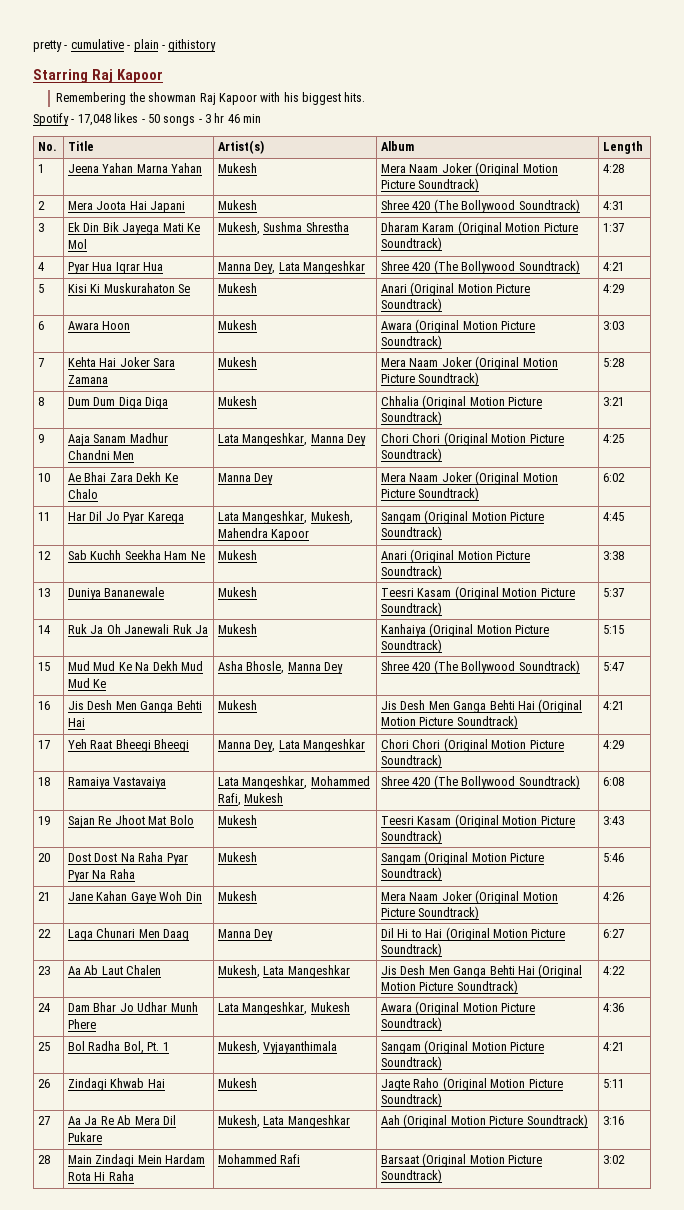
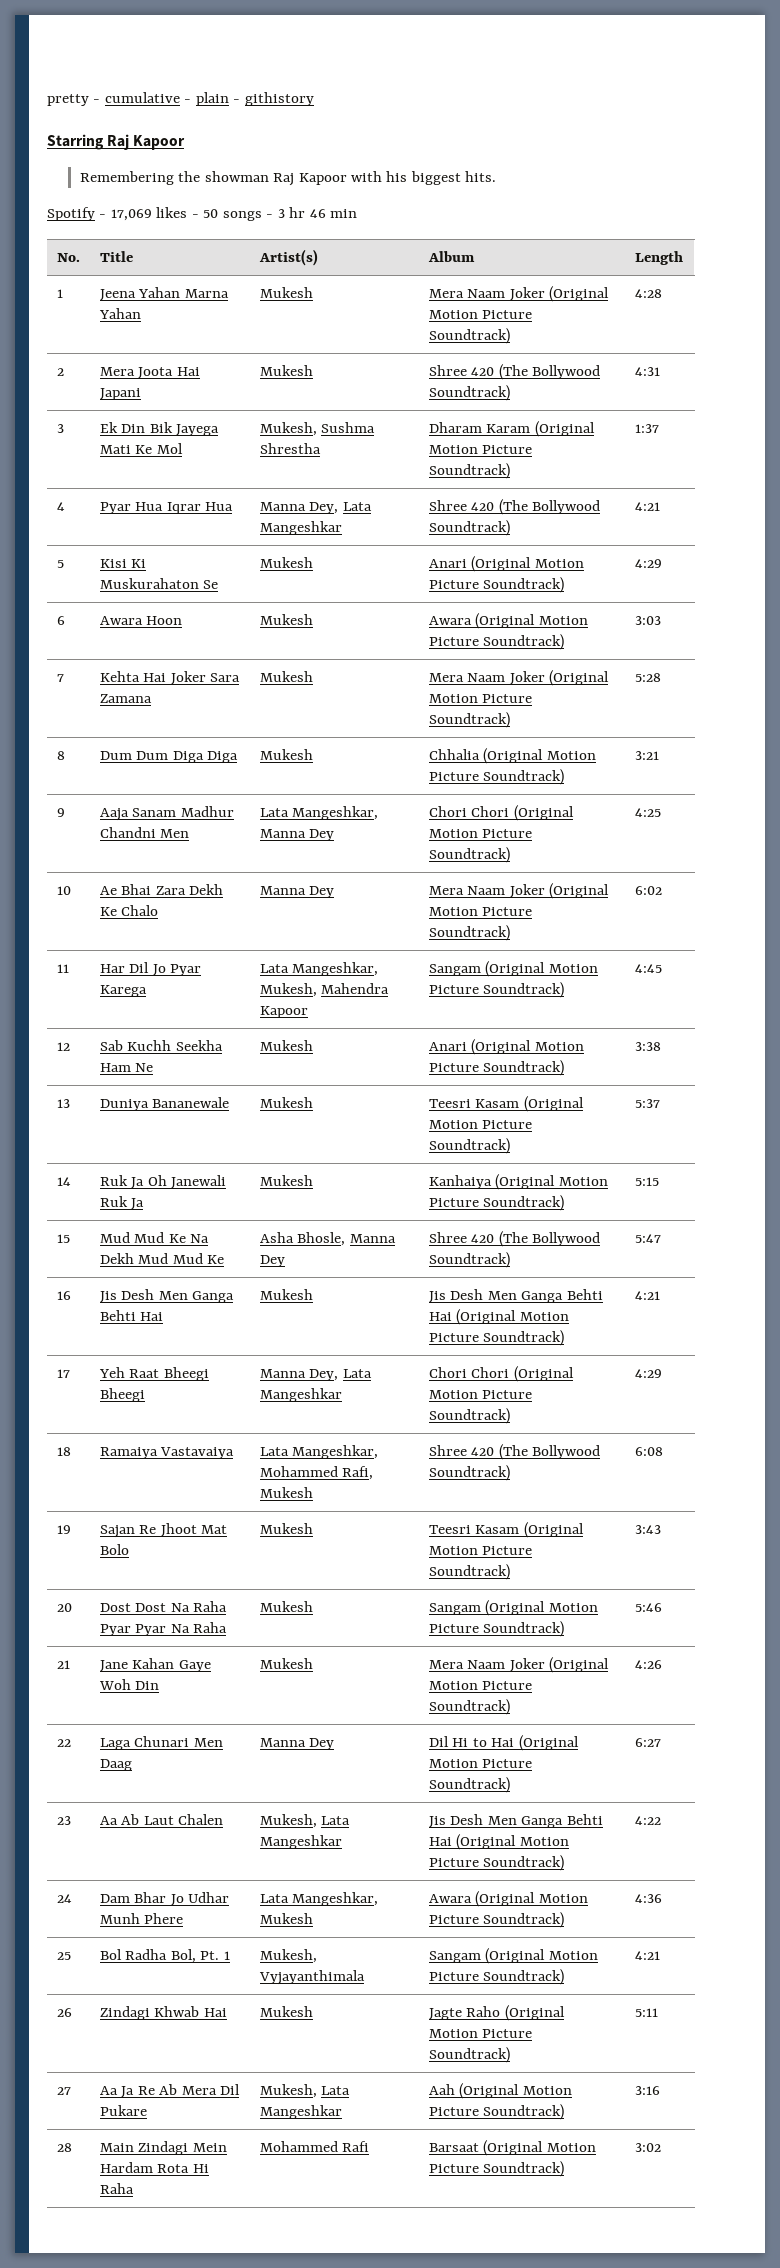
[77,114,111,126] 17,048 -> [110,209,152,221] 17,069

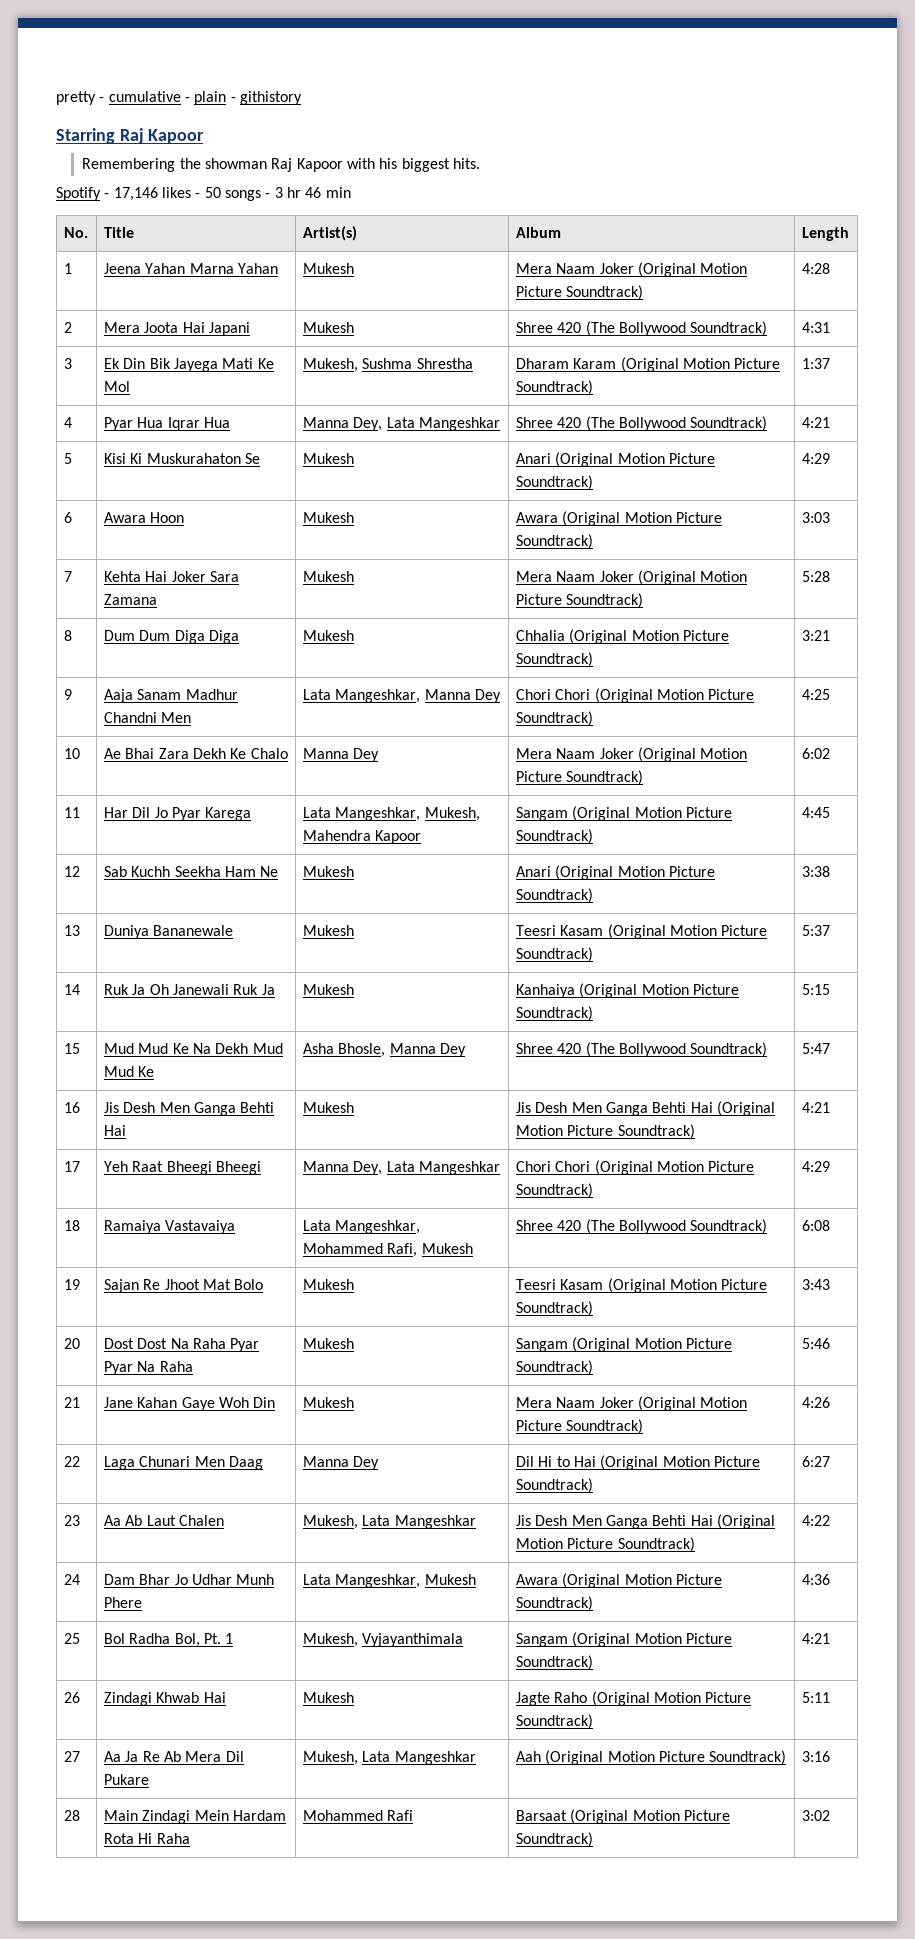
[110,209,152,221] 17,069 -> [113,187,158,201] 17,146

